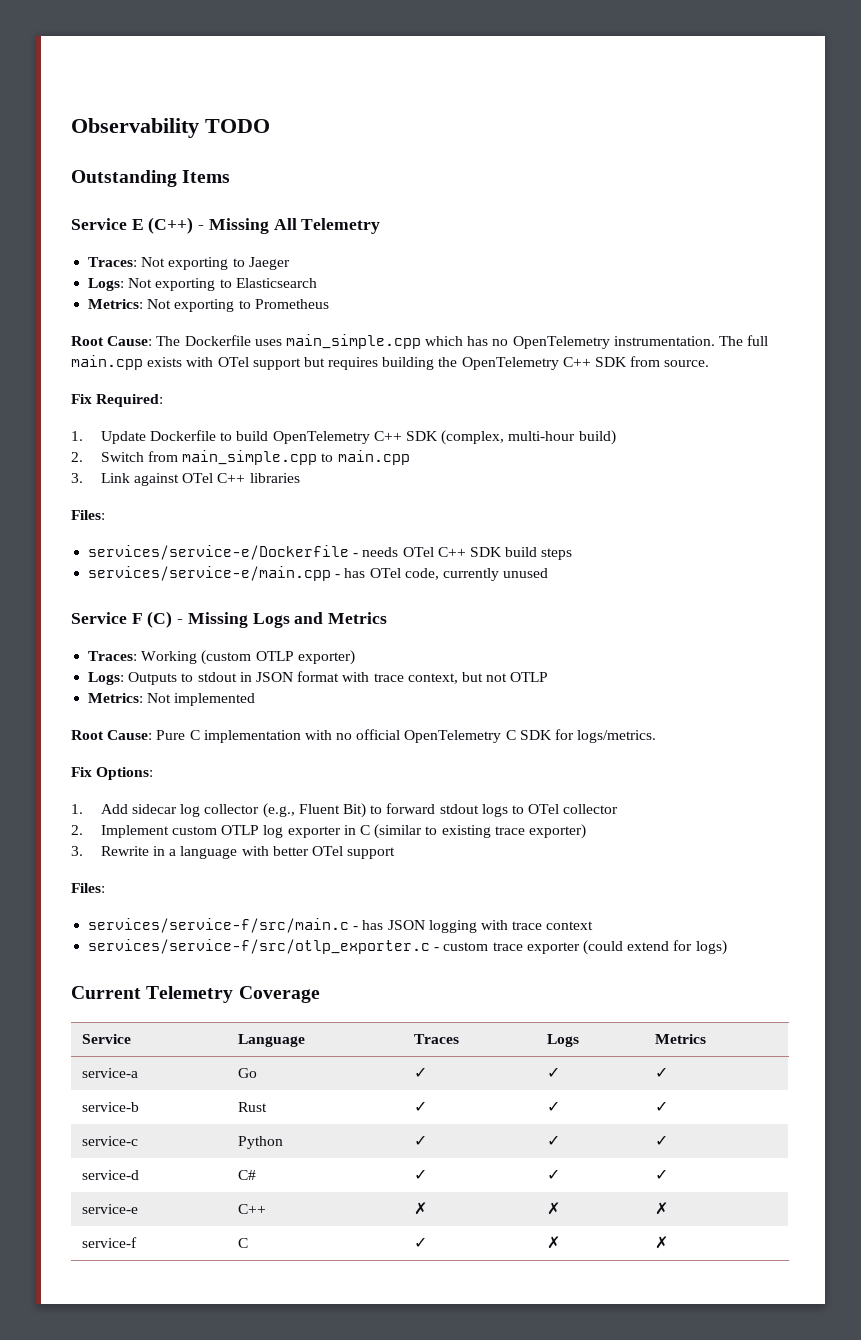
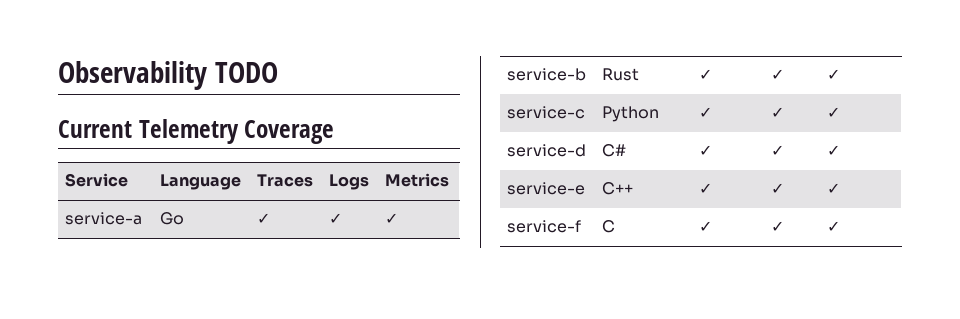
[71,170,231,187] [71,217,381,234] [88,257,290,270] [88,278,317,291] [88,299,329,312] [71,334,769,349] [71,355,710,370] [71,394,164,407] [71,430,616,445] [71,450,410,465] [71,473,300,486] [71,510,105,520] [88,545,573,560] [88,566,549,581] [71,611,388,628] [88,650,355,665] [88,671,549,685] [88,693,256,706] [71,729,657,743] [71,767,154,780] [71,803,619,818] [71,824,586,839] [71,846,396,859] [71,883,105,893] [88,918,594,933] [88,939,727,955] // Outstanding Items // Service E (C++) - Missing All Telemetry // Traces: Not exporting to Jaeger // Logs: Not exporting to Elasticsearch // Metrics: Not exporting to Prometheus // Root Cause: The Dockerfile uses main_simple.cpp which has no OpenTelemetry instrumentation. The full main.cpp exists with OTel support but requires building the OpenTelemetry C++ SDK from source. // Fix Required: // 1. Update Dockerfile to build OpenTelemetry C++ SDK (complex, multi-hour build) // 2. Switch from main_simple.cpp to main.cpp // 3. Link against OTel C++ libraries // Files: // services/service-e/Dockerfile - needs OTel C++ SDK build steps // services/service-e/main.cpp - has OTel code, currently unused // Service F (C) - Missing Logs and Metrics // Traces: Working (custom OTLP exporter) // Logs: Outputs to stdout in JSON format with trace context, but not OTLP // Metrics: Not implemented // Root Cause: Pure C implementation with no official OpenTelemetry C SDK for logs/metrics. // Fix Options: // 1. Add sidecar log collector (e.g., Fluent Bit) to forward stdout logs to OTel collector // 2. Implement custom OTLP log exporter in C (similar to existing trace exporter) // 3. Rewrite in a language with better OTel support // Files: // services/service-f/src/main.c - has JSON logging with trace context // services/service-f/src/otlp_exporter.c - custom trace exporter (could extend for logs) -> (278, 72) none
[414,1202,428,1215] [547,1202,561,1215] [655,1202,669,1215] ✗ | ✗ | ✗ -> [699,183,713,194] [771,183,785,194] [827,183,841,194] ✓ | ✓ | ✓
[547,1236,561,1249] [655,1236,669,1249] ✗ | ✗ -> [771,221,785,232] [827,221,841,232] ✓ | ✓

